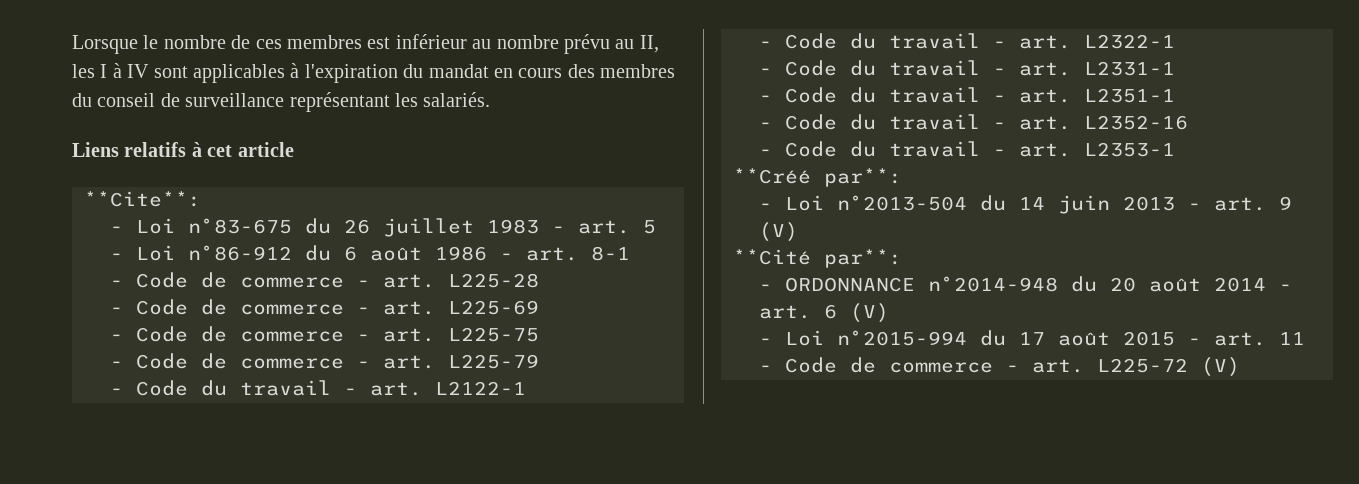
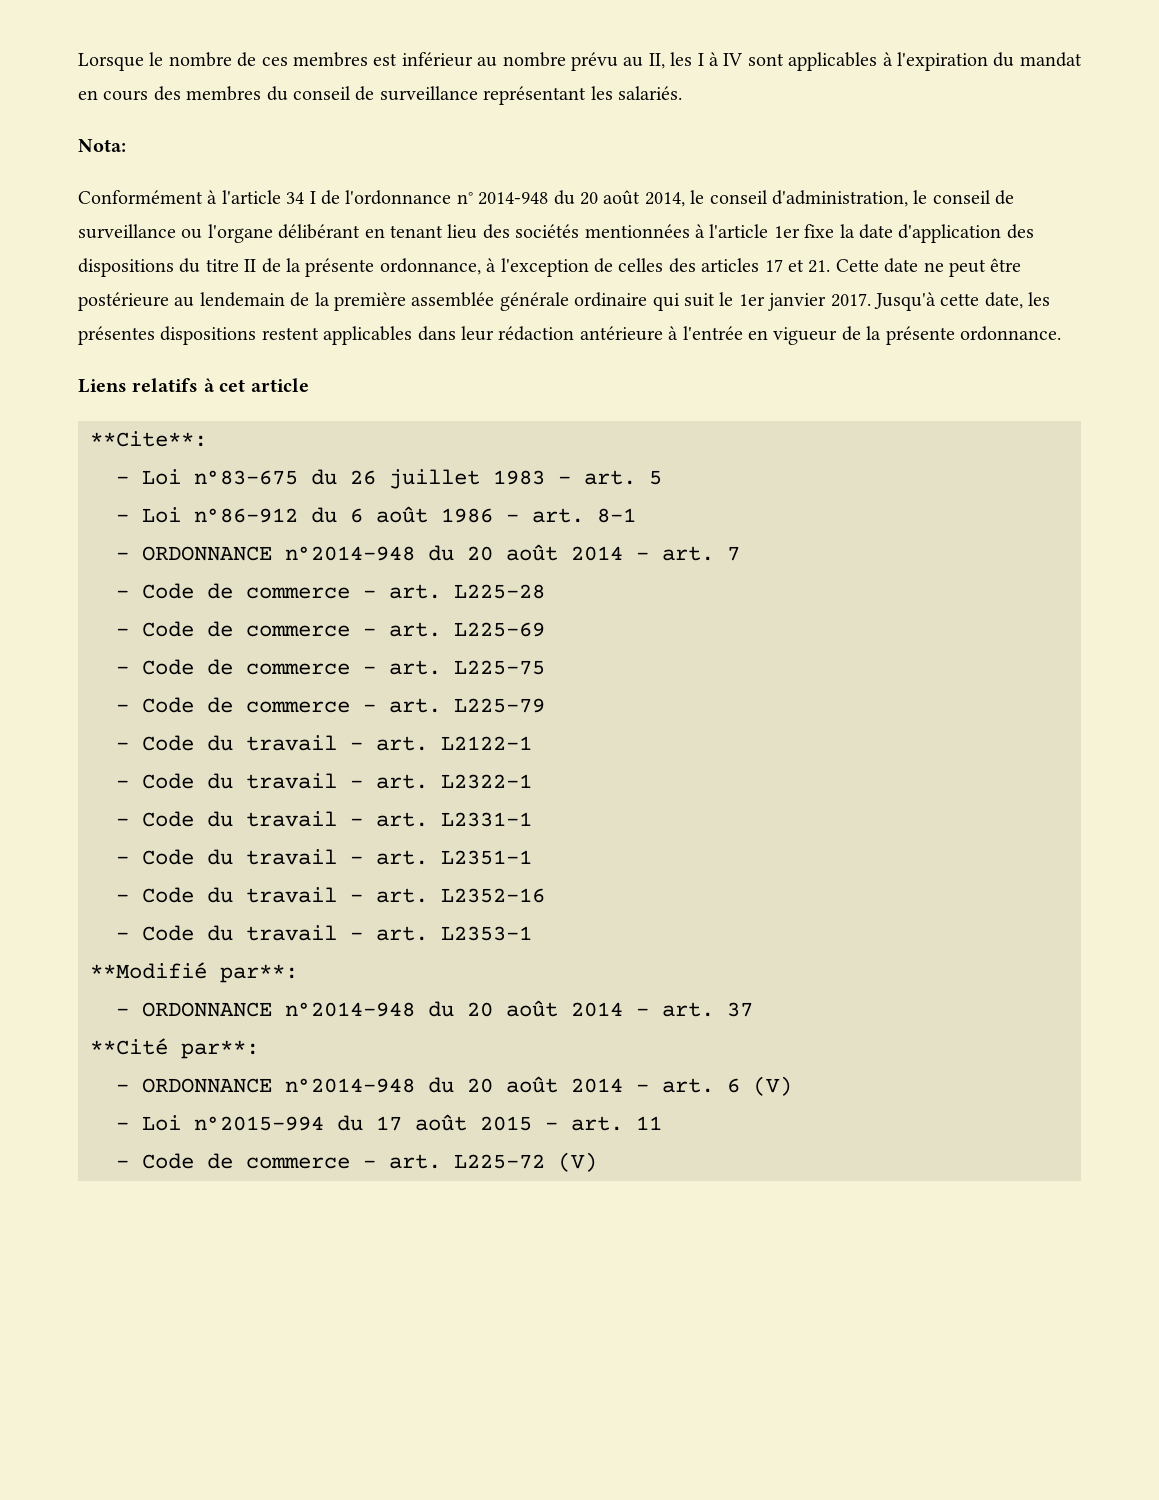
(491, 99) none -> [78,139,126,152] [78,190,1015,207] [78,224,1034,243] [78,258,1022,277] [78,292,1051,311] [78,326,1061,345] // Nota: // Conformément à l'article 34 I de l'ordonnance n° 2014-948 du 20 août 2014, le conseil d'administration, le conseil de surveillance ou l'organe délibérant en tenant lieu des sociétés mentionnées à l'article 1er fixe la date d'application des dispositions du titre II de la présente ordonnance, à l'exception de celles des articles 17 et 21. Cette date ne peut être postérieure au lendemain de la première assemblée générale ordinaire qui suit le 1er janvier 2017. Jusqu'à cette date, les présentes dispositions restent applicables dans leur rédaction antérieure à l'entrée en vigueur de la présente ordonnance.
(630, 253) none -> [116,544,740,561] // - ORDONNANCE n°2014-948 du 20 août 2014 - art. 7
[733,168,902,187] [759,195,1292,214] [759,222,798,242] **Créé par**: // - Loi n°2013-504 du 14 juin 2013 - art. 9 (V) -> [90,962,298,983] [116,1000,753,1017] **Modifié par**: // - ORDONNANCE n°2014-948 du 20 août 2014 - art. 37

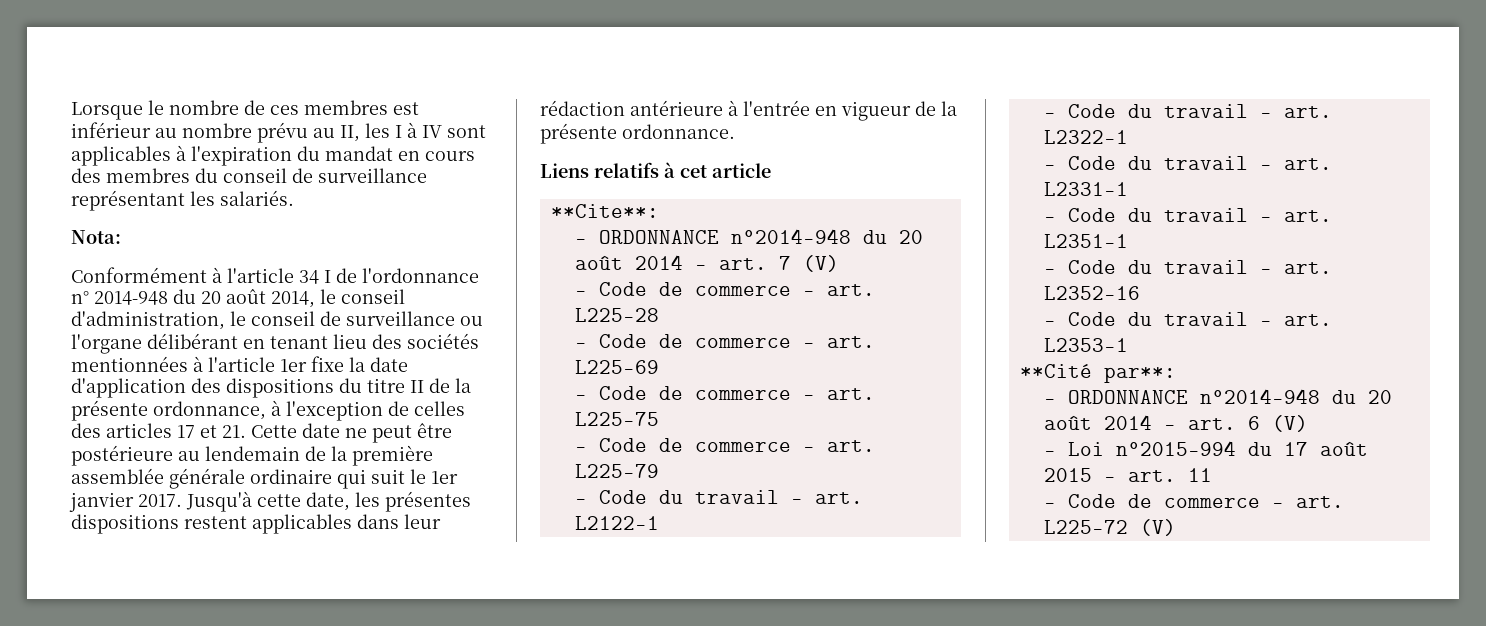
[116,469,662,489] [116,506,636,523] // - Loi n°83-675 du 26 juillet 1983 - art. 5 // - Loi n°86-912 du 6 août 1986 - art. 8-1 -> (659, 211) none
(740, 553) none -> [802,255,839,272] (V)
[90,962,298,983] [116,1000,753,1017] // **Modifié par**: // - ORDONNANCE n°2014-948 du 20 août 2014 - art. 37 -> (1128, 345) none

